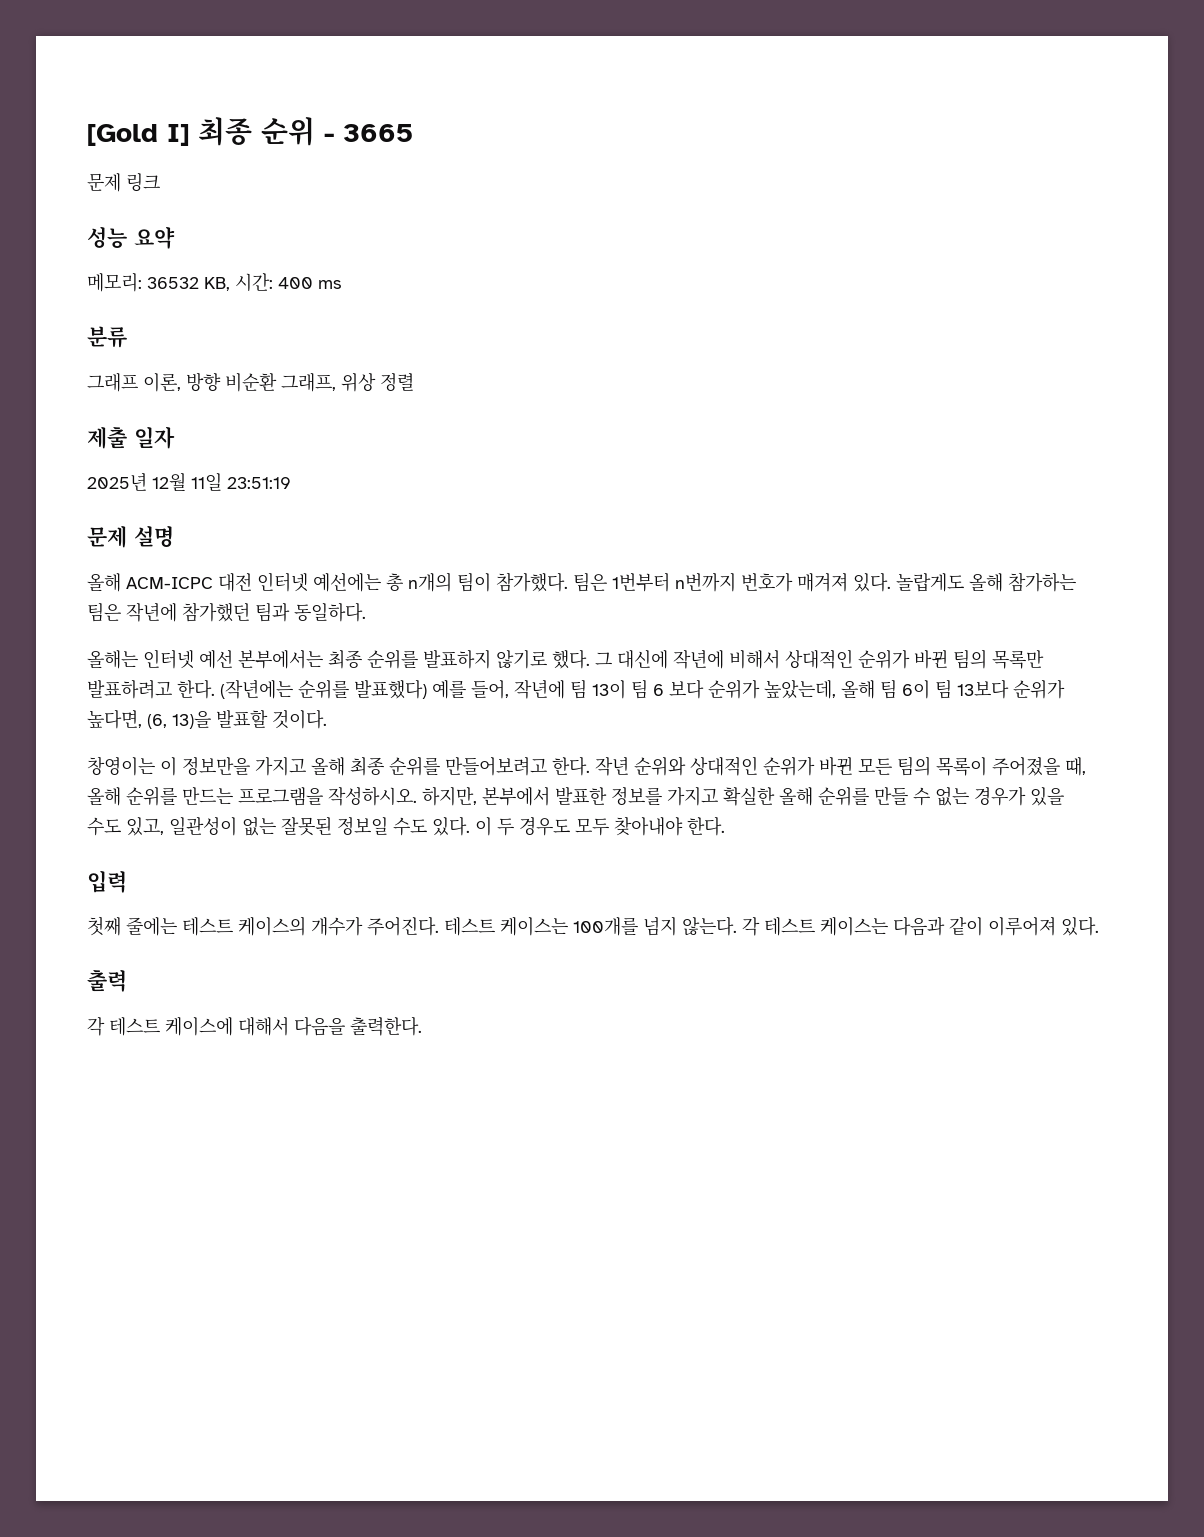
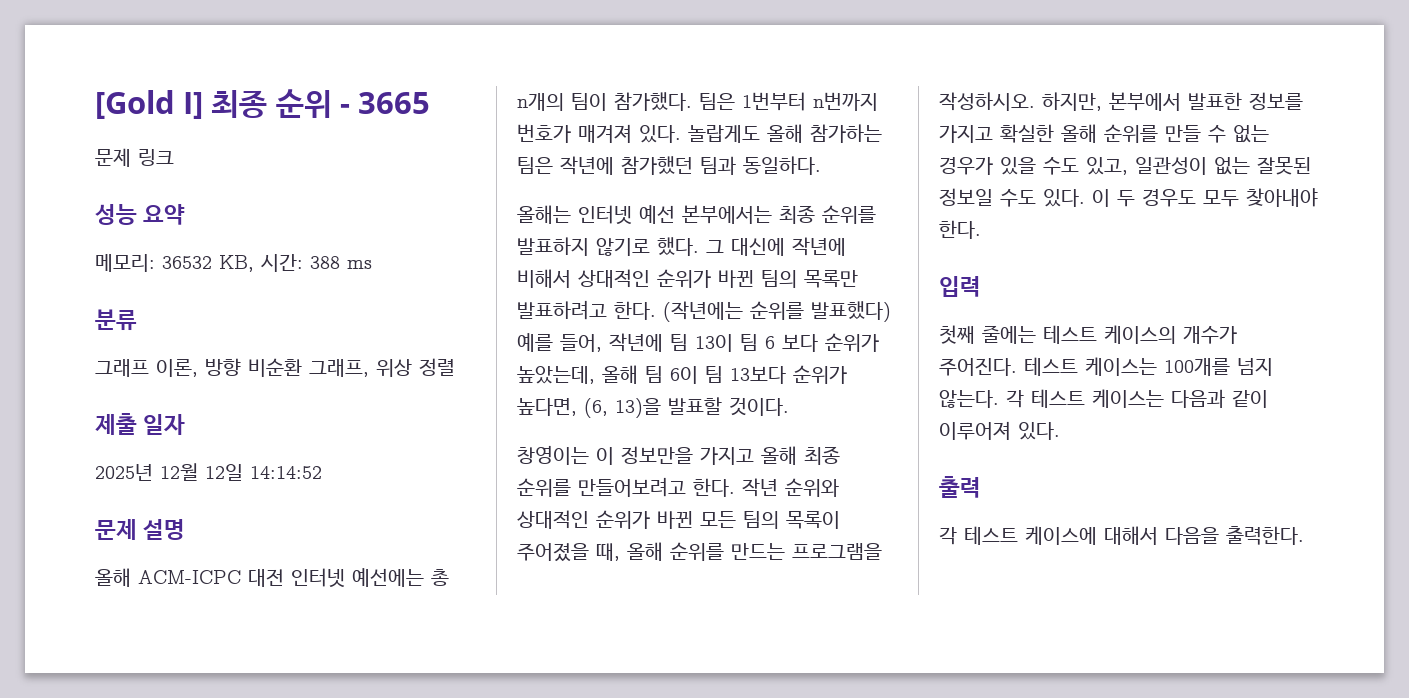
[278,277,313,289] 400 -> [310,256,340,269] 388
[191,473,291,491] 11일 23:51:19 -> [205,464,322,481] 12일 14:14:52

